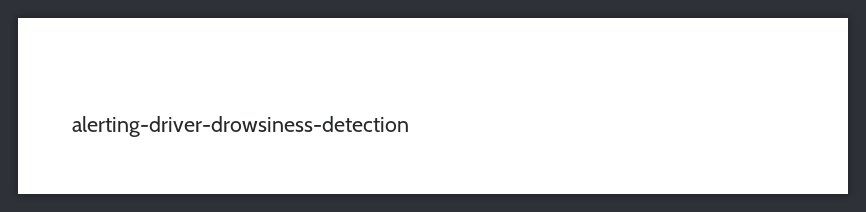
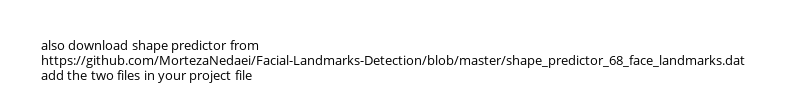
[72,116,409,137] alerting-driver-drowsiness-detection -> [41,40,259,53] [41,55,745,68] [41,70,252,83] also download shape predictor from https://github.com/MortezaNedaei/Facial-Landmarks-Detection/blob/master/shape_predictor_68_face_landmarks.dat add the two files in your project file

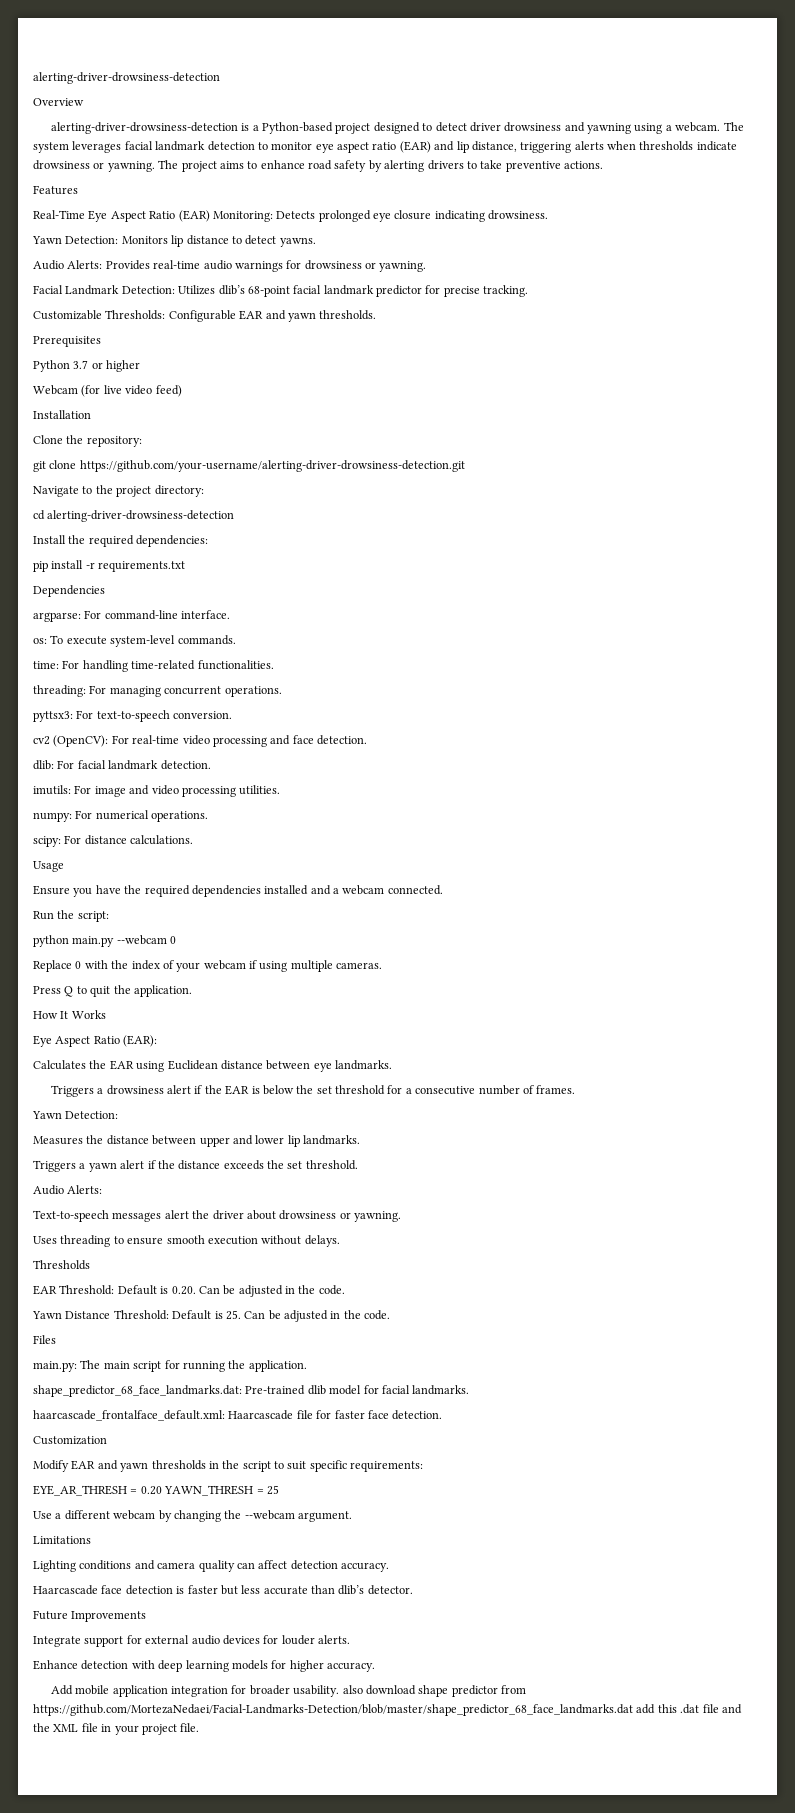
(41, 45) none -> [33,72,220,84] [33,98,84,106] [50,122,744,134] [33,141,737,153] [33,160,603,172] [33,185,78,195] [33,210,549,222] [32,235,316,247] [33,260,427,272] [33,285,529,297] [33,310,377,322] [33,336,101,347] [33,360,141,372] [33,385,182,397] [33,410,91,419] [33,435,142,447] [33,460,465,472] [33,485,204,497] [33,510,235,522] [33,535,209,547] [33,560,186,572] [33,585,105,597] [33,610,231,622] [33,635,236,647] [33,660,274,672] [33,685,282,697] [33,710,233,722] [33,735,367,747] [33,760,211,770] [33,785,281,797] [33,810,209,822] [33,835,194,847] [33,861,64,872] [33,885,443,897] [33,910,109,922] [33,935,177,947] [33,960,383,972] [33,985,192,997] [33,1010,106,1019] [33,1035,158,1047] [33,1060,392,1072] [50,1085,576,1097] [32,1111,119,1119] [33,1135,360,1147] [33,1160,358,1172] [33,1185,103,1195] [33,1210,401,1222] [33,1235,340,1247] [33,1260,90,1270] [33,1285,345,1297] [32,1310,391,1322] [33,1335,56,1344] [33,1360,307,1372] [33,1385,470,1397] [33,1410,443,1421] [33,1436,107,1445] [33,1460,424,1472] [33,1485,279,1496] [33,1510,352,1522] [33,1536,91,1544] [33,1560,389,1572] [33,1585,413,1595] [33,1610,147,1622] [33,1635,350,1647] [33,1660,375,1672] [50,1685,340,1697] alerting-driver-drowsiness-detection // Overview // alerting-driver-drowsiness-detection is a Python-based project designed to detect driver drowsiness and yawning using a webcam. The system leverages facial landmark detection to monitor eye aspect ratio (EAR) and lip distance, triggering alerts when thresholds indicate drowsiness or yawning. The project aims to enhance road safety by alerting drivers to take preventive actions. // Features // Real-Time Eye Aspect Ratio (EAR) Monitoring: Detects prolonged eye closure indicating drowsiness. // Yawn Detection: Monitors lip distance to detect yawns. // Audio Alerts: Provides real-time audio warnings for drowsiness or yawning. // Facial Landmark Detection: Utilizes dlib’s 68-point facial landmark predictor for precise tracking. // Customizable Thresholds: Configurable EAR and yawn thresholds. // Prerequisites // Python 3.7 or higher // Webcam (for live video feed) // Installation // Clone the repository: // git clone https://github.com/your-username/alerting-driver-drowsiness-detection.git // Navigate to the project directory: // cd alerting-driver-drowsiness-detection // Install the required dependencies: // pip install -r requirements.txt // Dependencies // argparse: For command-line interface. // os: To execute system-level commands. // time: For handling time-related functionalities. // threading: For managing concurrent operations. // pyttsx3: For text-to-speech conversion. // cv2 (OpenCV): For real-time video processing and face detection. // dlib: For facial landmark detection. // imutils: For image and video processing utilities. // numpy: For numerical operations. // scipy: For distance calculations. // Usage // Ensure you have the required dependencies installed and a webcam connected. // Run the script: // python main.py --webcam 0 // Replace 0 with the index of your webcam if using multiple cameras. // Press Q to quit the application. // How It Works // Eye Aspect Ratio (EAR): // Calculates the EAR using Euclidean distance between eye landmarks. // Triggers a drowsiness alert if the EAR is below the set threshold for a consecutive number of frames. // Yawn Detection: // Measures the distance between upper and lower lip landmarks. // Triggers a yawn alert if the distance exceeds the set threshold. // Audio Alerts: // Text-to-speech messages alert the driver about drowsiness or yawning. // Uses threading to ensure smooth execution without delays. // Thresholds // EAR Threshold: Default is 0.20. Can be adjusted in the code. // Yawn Distance Threshold: Default is 25. Can be adjusted in the code. // Files // main.py: The main script for running the application. // shape_predictor_68_face_landmarks.dat: Pre-trained dlib model for facial landmarks. // haarcascade_frontalface_default.xml: Haarcascade file for faster face detection. // Customization // Modify EAR and yawn thresholds in the script to suit specific requirements: // EYE_AR_THRESH = 0.20 YAWN_THRESH = 25 // Use a different webcam by changing the --webcam argument. // Limitations // Lighting conditions and camera quality can affect detection accuracy. // Haarcascade face detection is faster but less accurate than dlib’s detector. // Future Improvements // Integrate support for external audio devices for louder alerts. // Enhance detection with deep learning models for higher accuracy. // Add mobile application integration for broader usability.
[67,70,141,80] the two files -> [657,1704,742,1714] [33,1723,98,1732] this .dat file and the XML file
[234,70,252,80] file -> [180,1723,200,1732] file.

